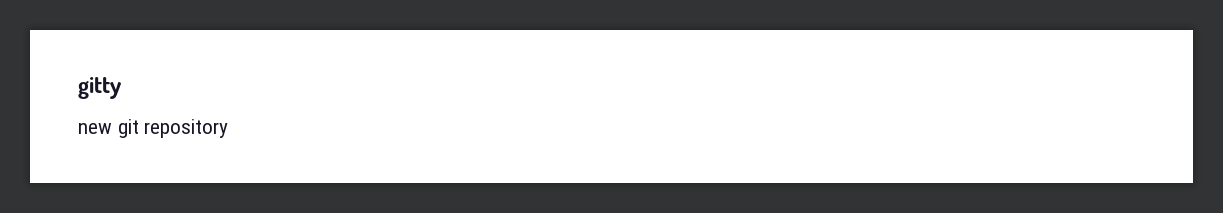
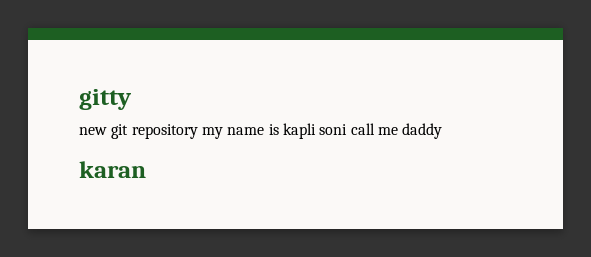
(229, 128) none -> [201,123,443,139] [79,161,146,178] my name is kapli soni call me daddy // karan

